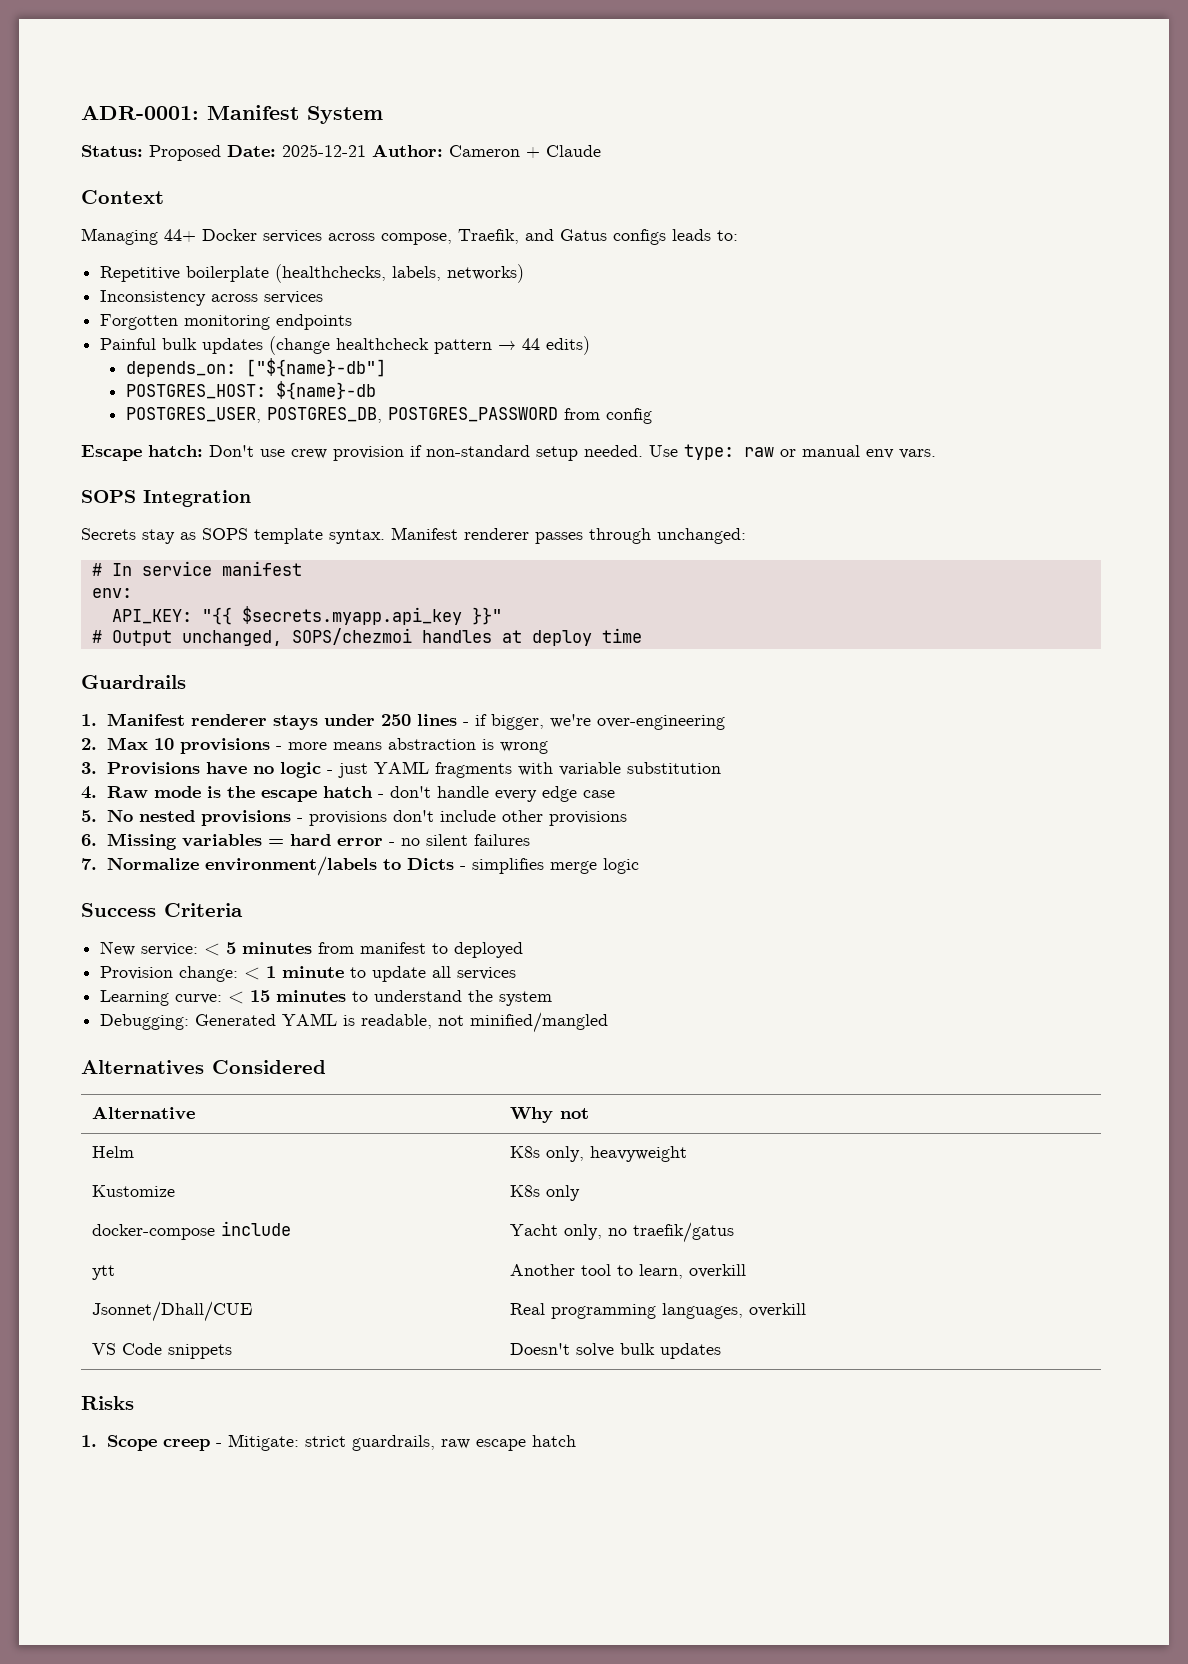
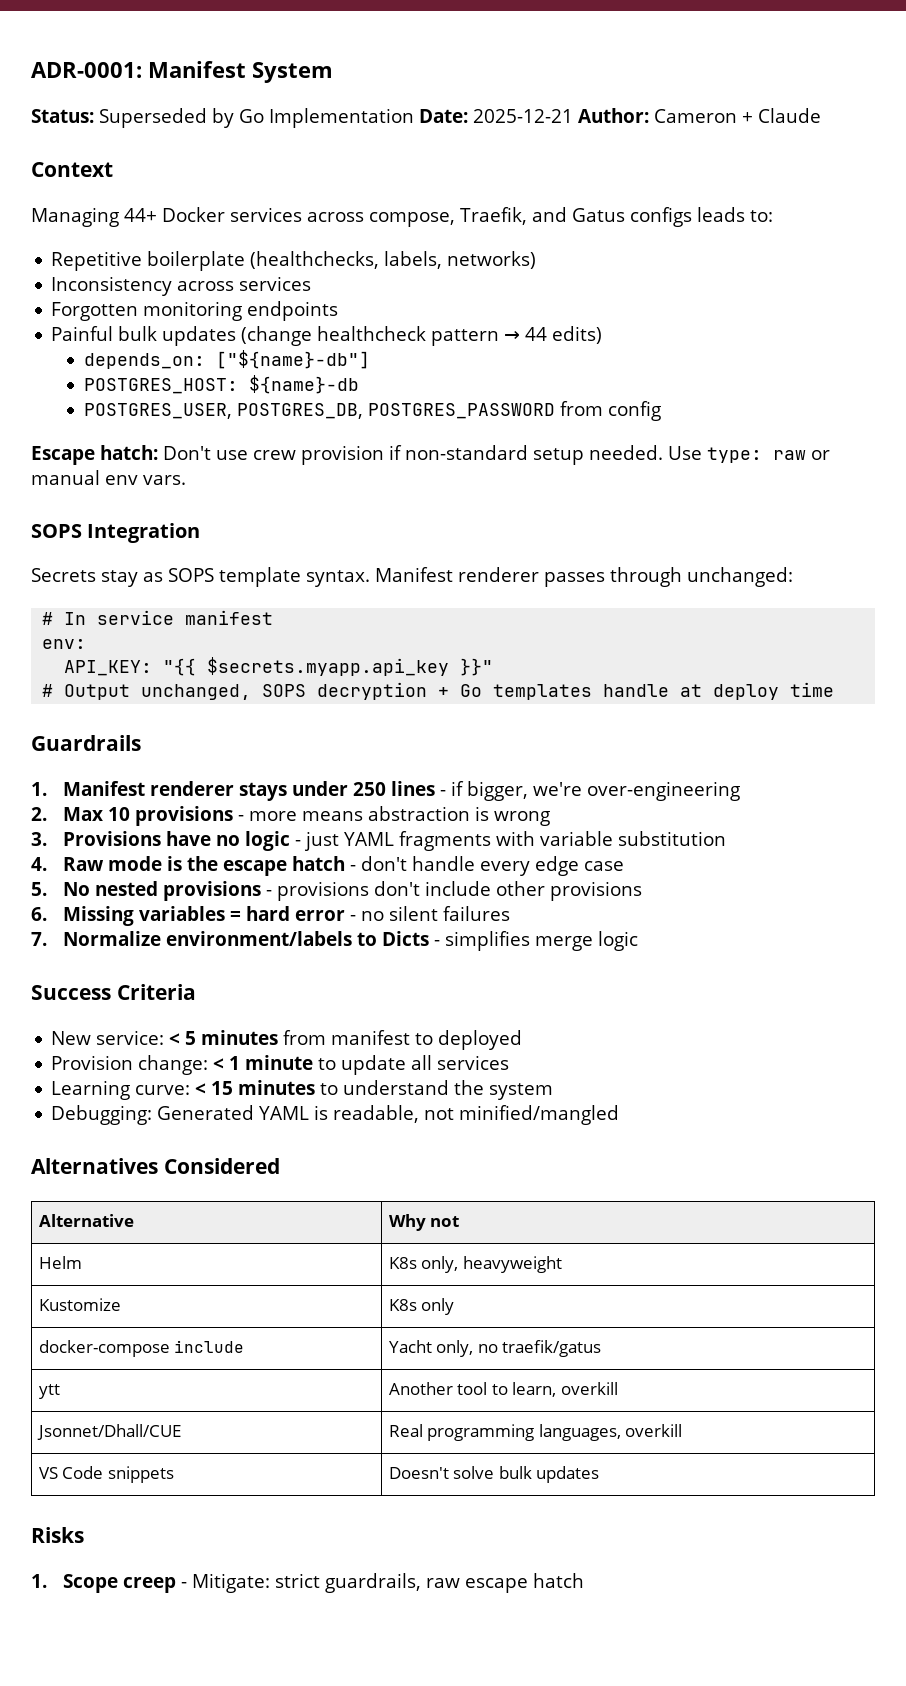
[149,145,221,161] Proposed -> [99,108,414,128] Superseded by Go Implementation
[291,628,492,645] SOPS/chezmoi handles -> [262,682,670,700] SOPS decryption + Go templates handle

